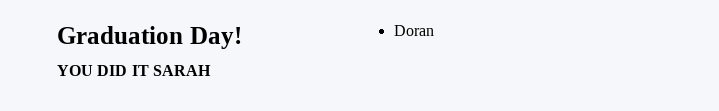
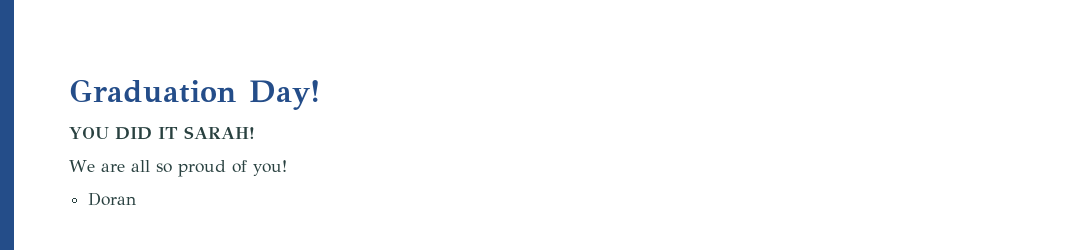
[152,65,211,76] SARAH -> [184,126,255,139] [69,160,287,177] SARAH! // We are all so proud of you!

